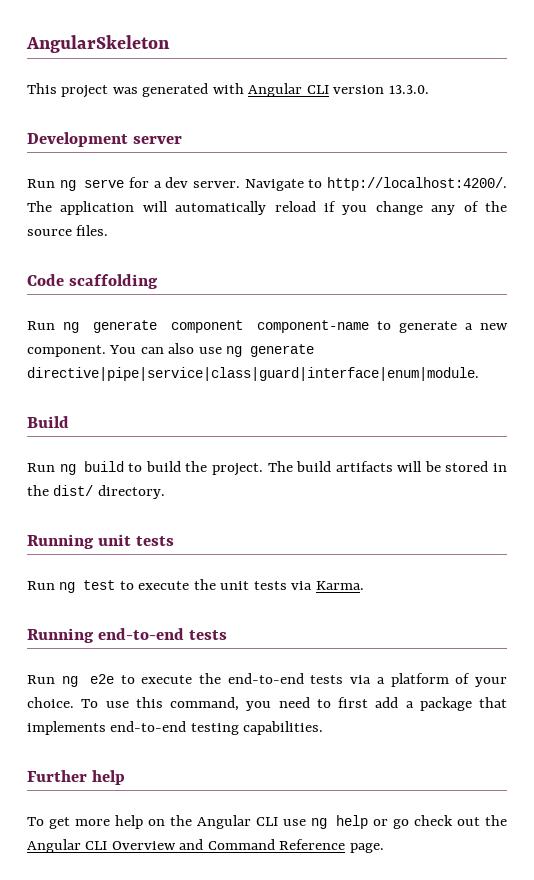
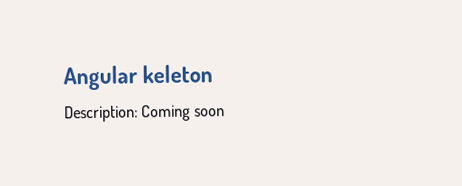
[26,35,170,53] [27,83,429,98] [27,132,183,147] [27,177,507,191] [27,201,507,215] [27,225,109,236] [27,274,159,289] [27,320,509,333] [27,343,315,357] [27,367,479,381] [27,416,69,428] [27,461,508,476] [27,485,165,499] [27,534,175,549] [27,579,364,593] [27,628,228,643] [27,673,508,687] [27,697,507,711] [27,721,324,735] [27,770,126,785] [27,815,508,829] [27,839,384,853] AngularSkeleton // This project was generated with Angular CLI version 13.3.0. // Development server // Run ng serve for a dev server. Navigate to http://localhost:4200/. The application will automatically reload if you change any of the source files. // Code scaffolding // Run ng generate component component-name to generate a new component. You can also use ng generate directive|pipe|service|class|guard|interface|enum|module. // Build // Run ng build to build the project. The build artifacts will be stored in the dist/ directory. // Running unit tests // Run ng test to execute the unit tests via Karma. // Running end-to-end tests // Run ng e2e to execute the end-to-end tests via a platform of your choice. To use this command, you need to first add a package that implements end-to-end testing capabilities. // Further help // To get more help on the Angular CLI use ng help or go check out the Angular CLI Overview and Command Reference page. -> [63,64,214,91] [64,104,225,123] Angular keleton // Description: Coming soon

